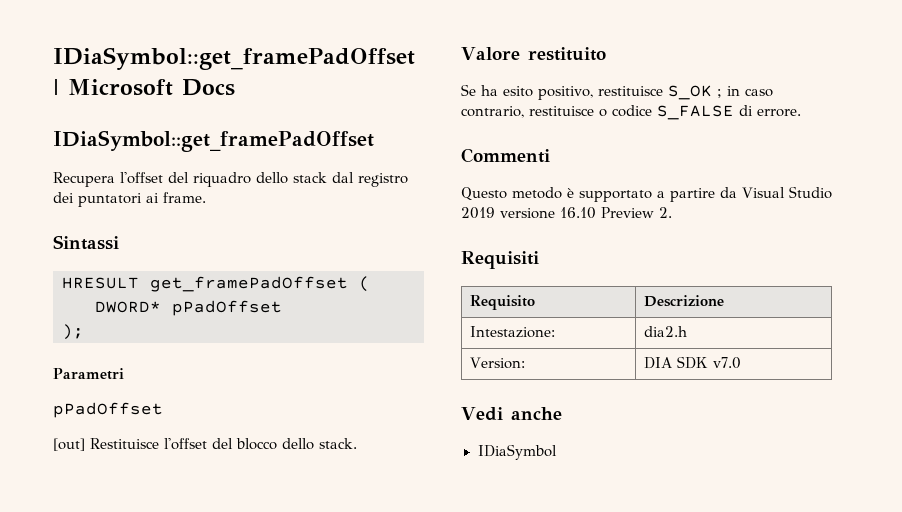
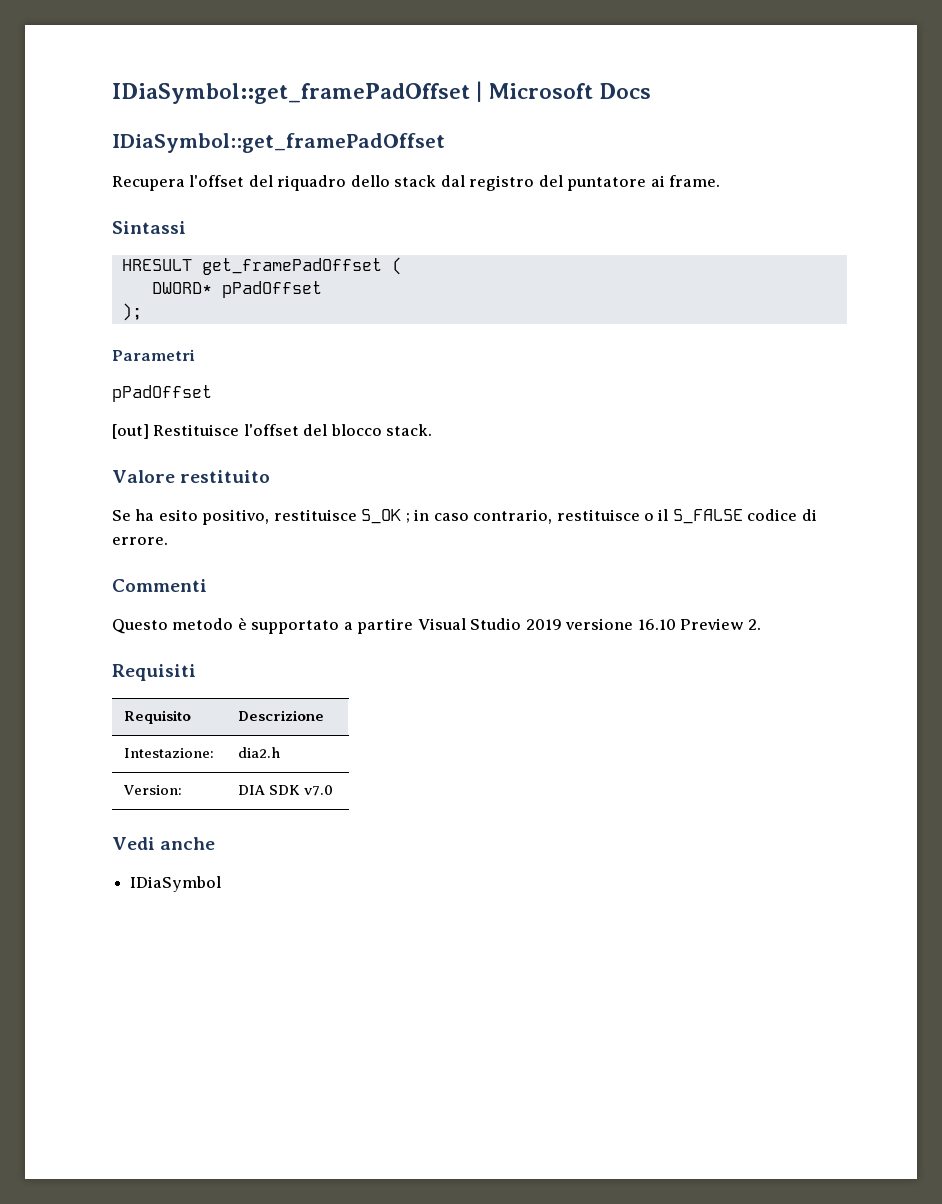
[53,192,142,207] dei puntatori -> [538,175,647,191] del puntatore
[282,438,314,450] dello -> (382, 430) none
[612,105,734,120] codice S_FALSE -> [658,509,798,524] il S_FALSE codice
[720,187,737,198] da -> (414, 626) none

